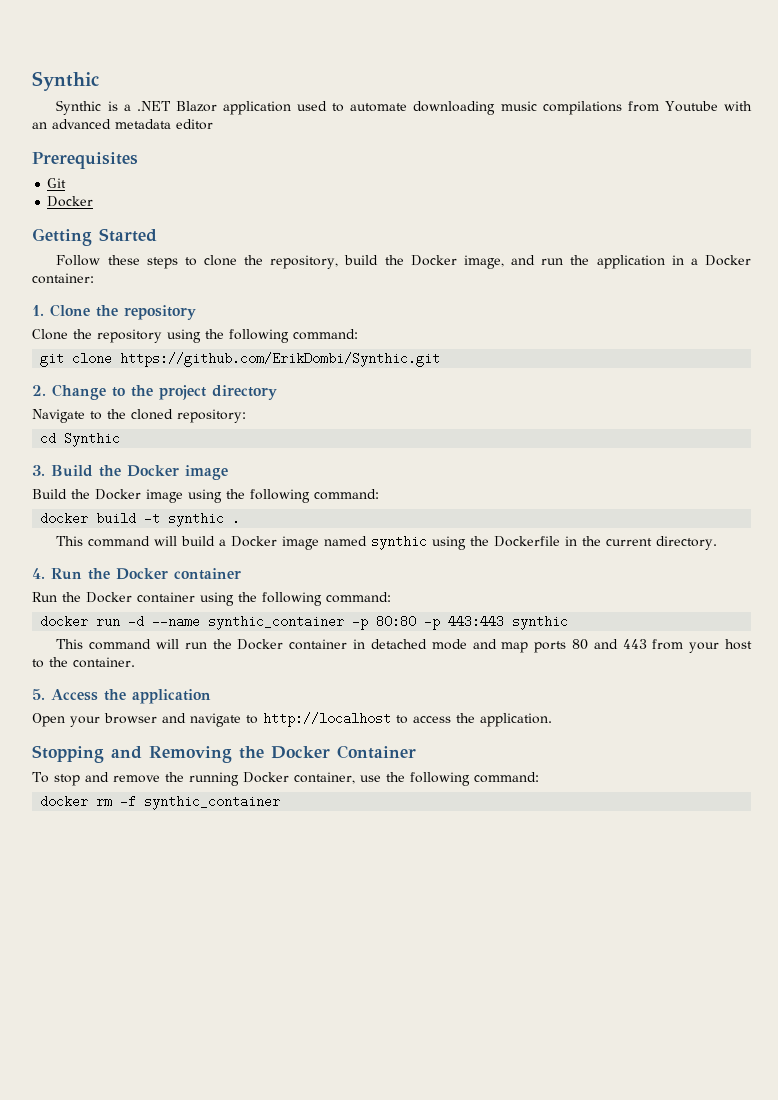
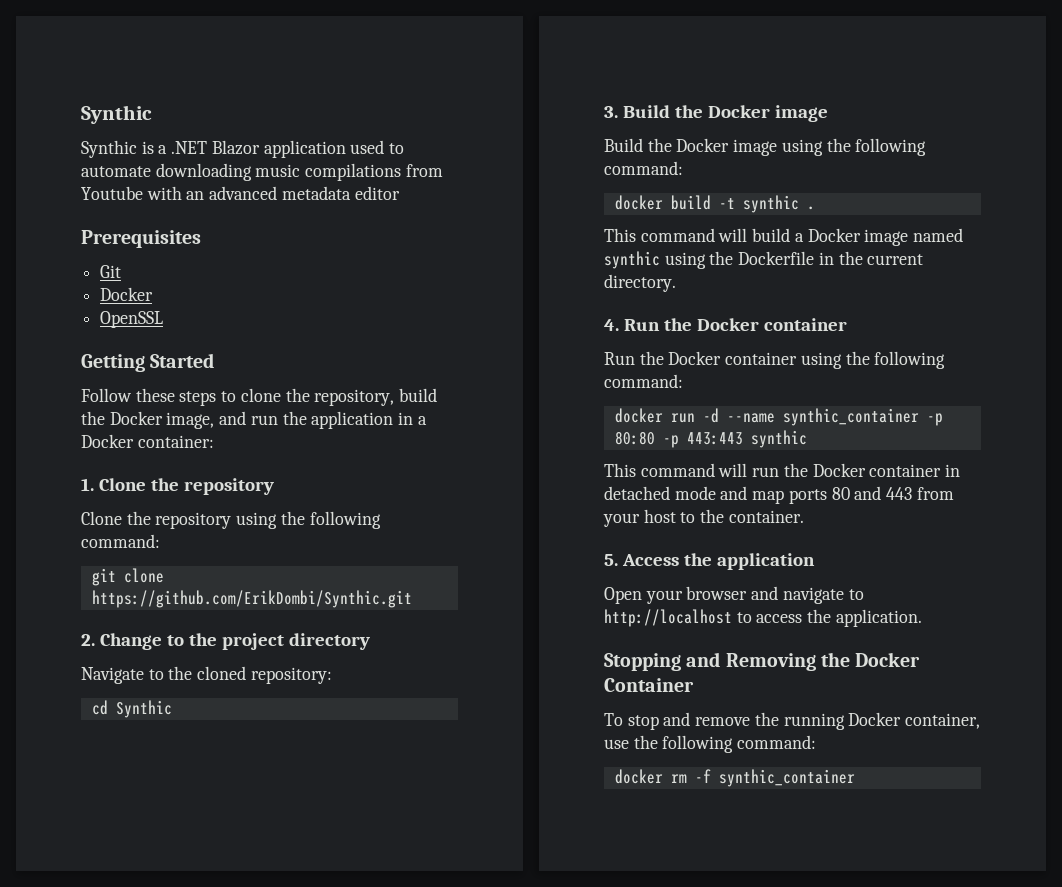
(94, 201) none -> [100,311,164,328] // OpenSSL

